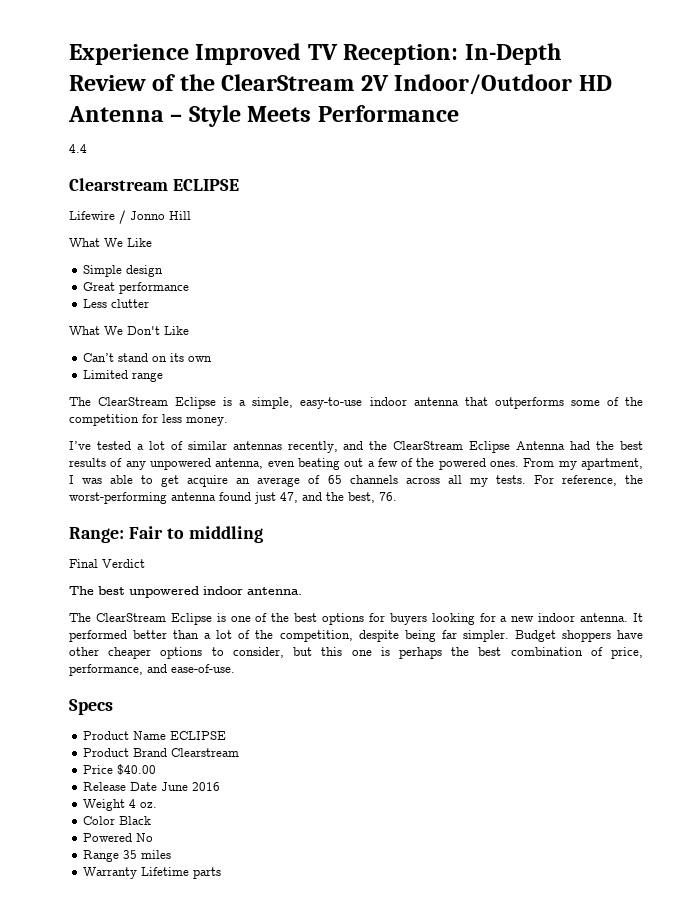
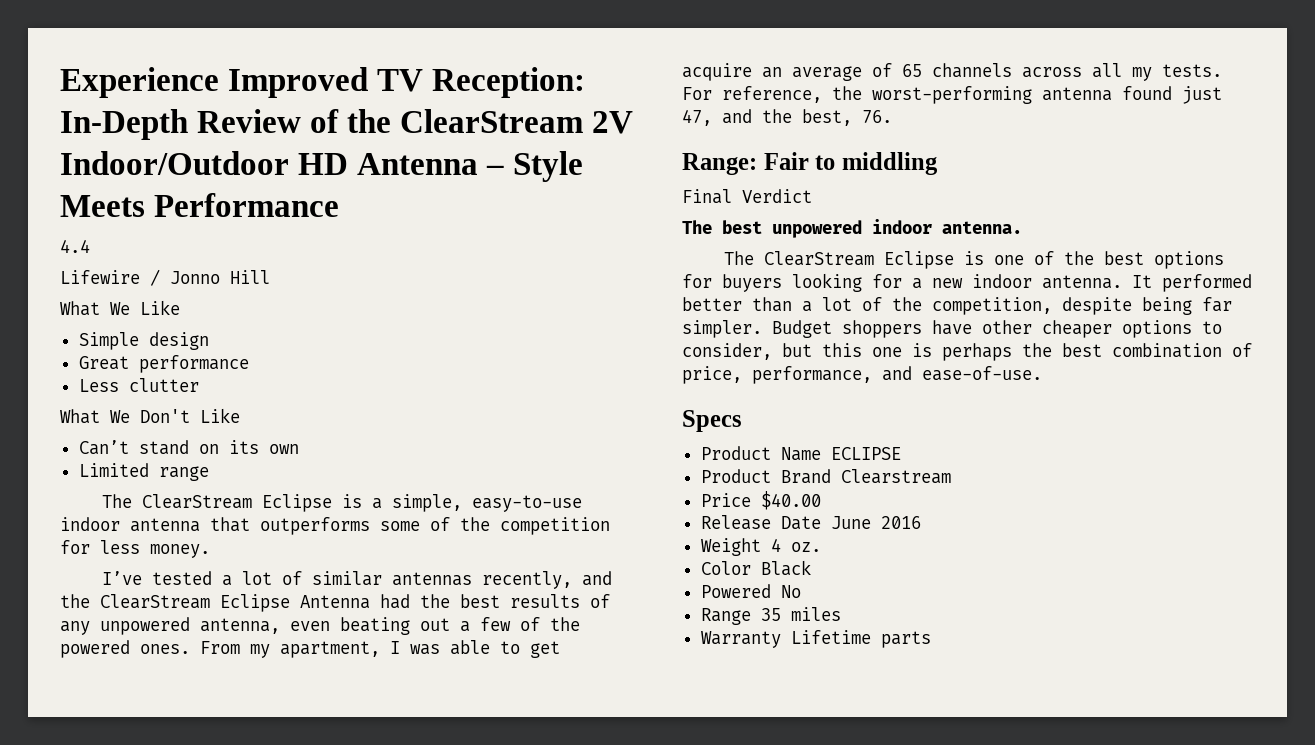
[69,178,239,191] // Clearstream ECLIPSE -> (90, 246) none

